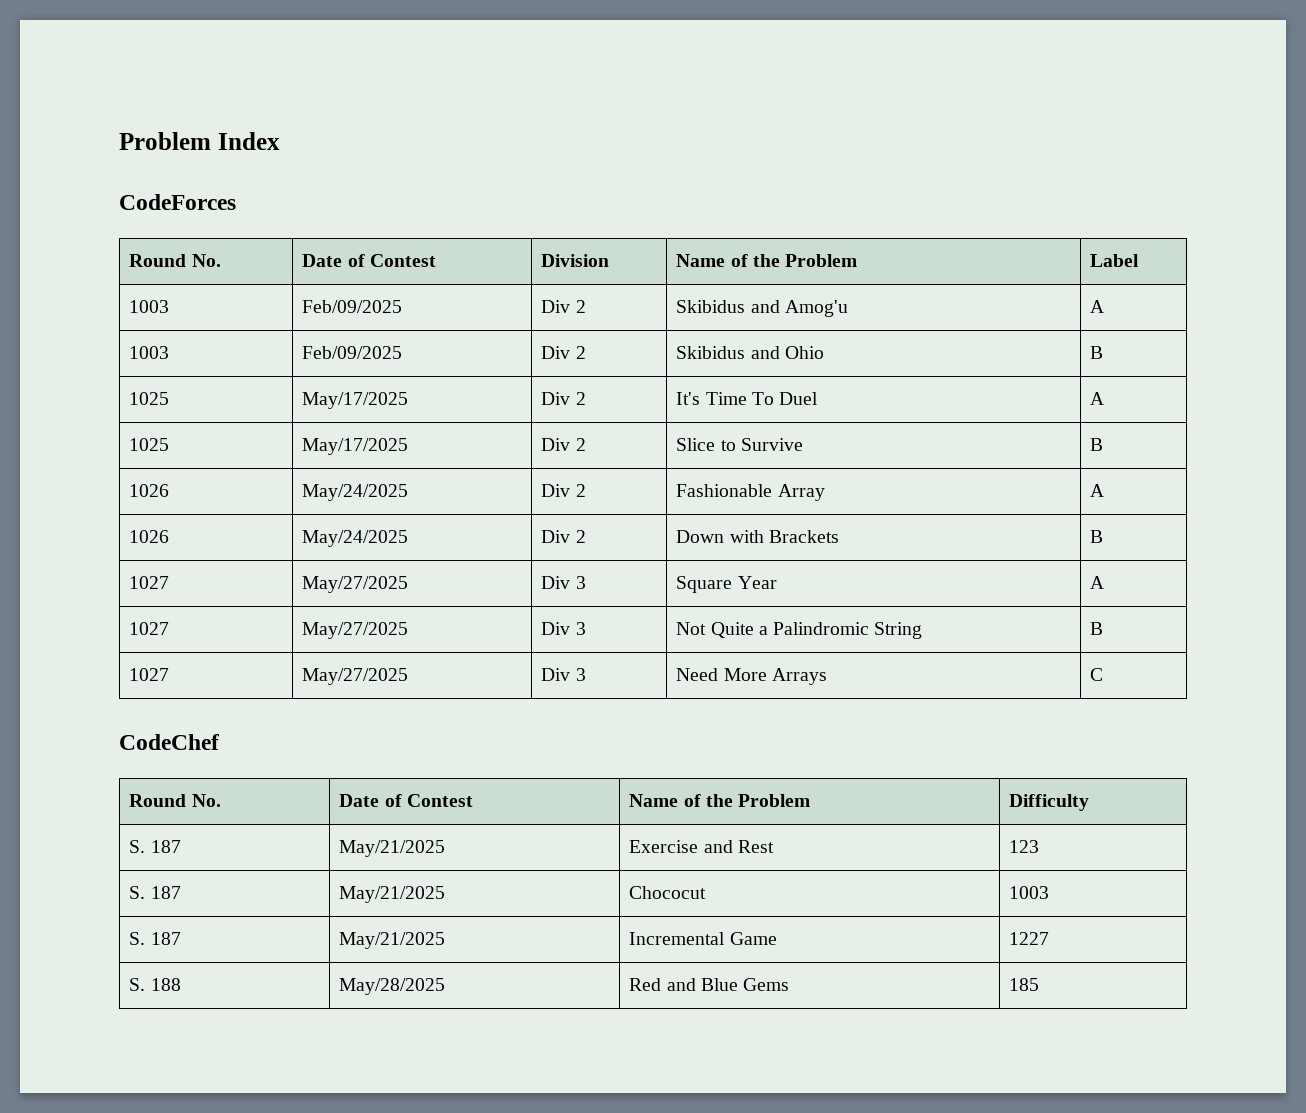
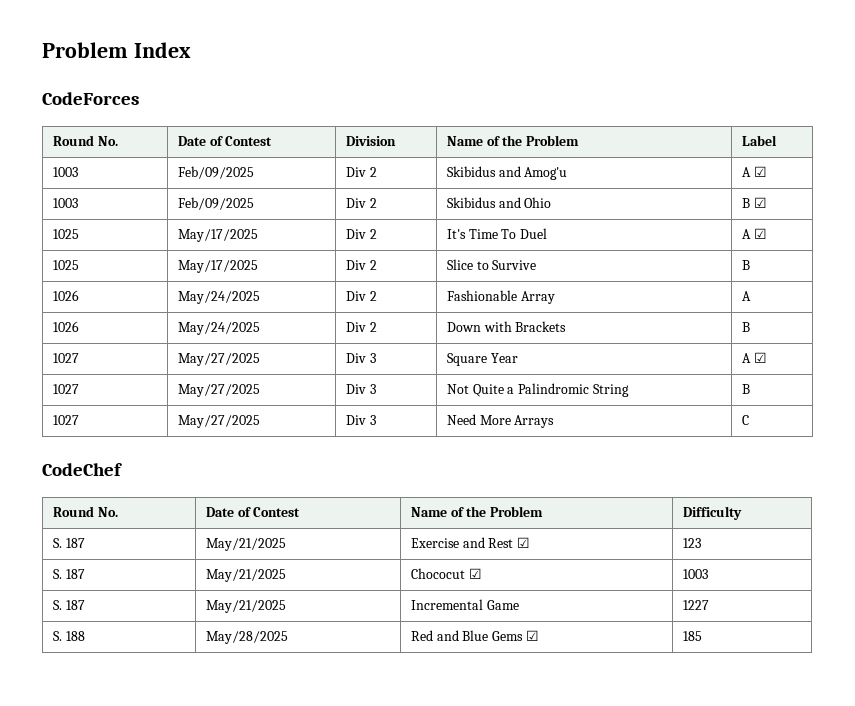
(1105, 306) none -> [753,166,767,177] ☑
(1104, 352) none -> [753,197,767,208] ☑
(1105, 398) none -> [753,228,767,239] ☑
(1105, 582) none -> [753,352,767,363] ☑
(774, 846) none -> [517,537,531,548] ☑
(707, 892) none -> [468,568,482,579] ☑
(790, 984) none -> [526,630,540,641] ☑

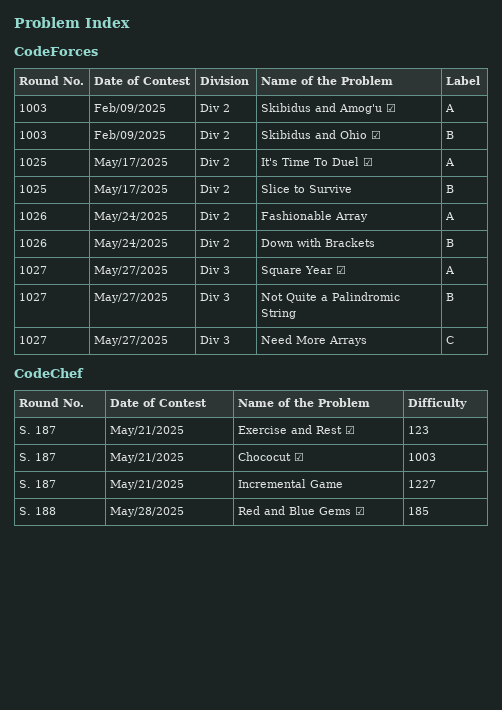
[741,166,767,177] | A ☑ -> [386,103,397,112] [445,104,456,112] ☑ | A
[741,197,767,208] | B ☑ -> [371,130,382,139] [446,131,455,139] ☑ | B
[741,228,767,239] | A ☑ -> [363,157,374,166] [445,158,456,166] ☑ | A
[741,352,767,363] | A ☑ -> [336,265,347,274] [445,266,456,274] ☑ | A

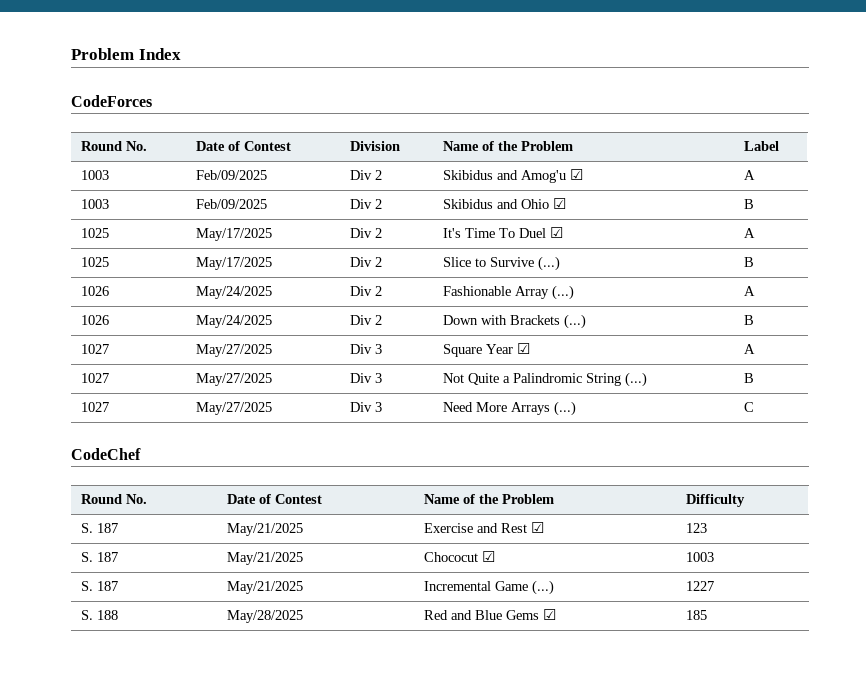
(353, 189) none -> [538,256,561,271] (...)
(369, 217) none -> [552,285,575,300] (...)
(376, 242) none -> [564,314,587,329] (...)
(297, 314) none -> [625,372,648,387] (...)
(368, 341) none -> [554,401,577,416] (...)
(344, 484) none -> [532,580,555,595] (...)

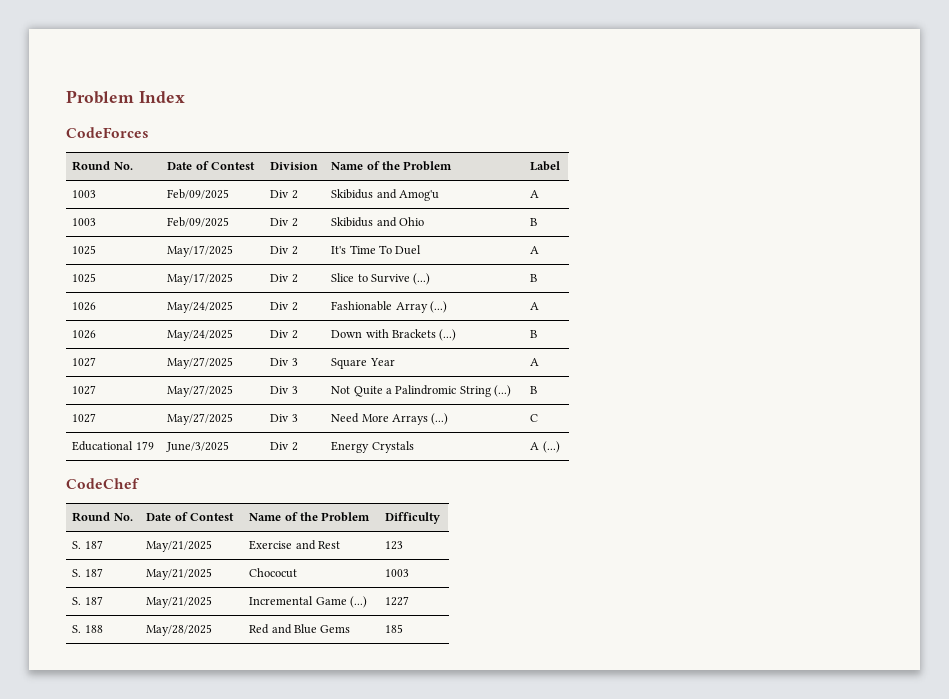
[570,169,584,180] ☑ -> (440, 195) none
[553,198,567,209] ☑ -> (425, 221) none
[550,227,564,238] ☑ -> (422, 250) none
[517,343,531,354] ☑ -> (395, 362) none
(755, 407) none -> [72,441,154,451] [166,441,230,452] [270,442,298,451] [331,441,414,453] [530,441,560,453] // Educational 179 | June/3/2025 | Div 2 | Energy Crystals | A (...)
[531,522,545,533] ☑ -> (341, 545) none
[482,551,496,562] ☑ -> (298, 573) none
[543,609,557,620] ☑ -> (351, 629) none

